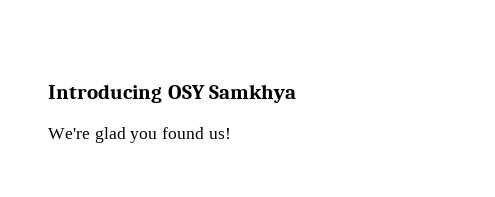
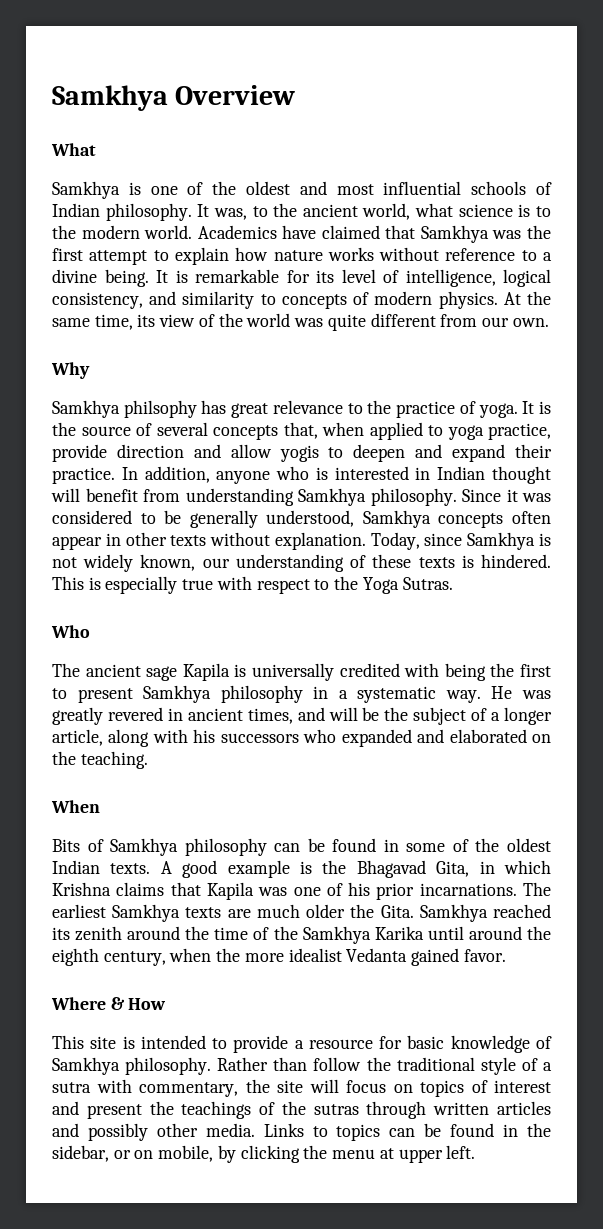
[48,84,297,103] [48,127,231,143] Introducing OSY Samkhya // We're glad you found us! -> [52,85,296,111] [51,143,96,156] [52,181,553,199] [52,203,551,221] [52,225,551,243] [52,247,552,265] [52,269,551,287] [52,291,551,309] [52,313,549,331] [51,362,90,379] [52,400,552,418] [52,422,551,440] [52,444,553,462] [52,466,551,484] [51,488,551,506] [52,510,551,528] [52,532,551,550] [52,554,551,572] [52,576,453,594] [51,625,90,638] [52,663,552,681] [52,685,551,703] [52,707,552,725] [52,729,552,747] [52,751,148,769] [51,800,100,813] [52,838,551,856] [52,860,551,878] [52,882,551,900] [52,904,551,922] [52,926,551,944] [52,948,506,966] [51,997,167,1010] [52,1035,552,1053] [52,1057,552,1075] [52,1079,551,1097] [52,1101,551,1119] [52,1123,551,1141] [52,1145,476,1163] Samkhya Overview // What // Samkhya is one of the oldest and most influential schools of Indian philosophy. It was, to the ancient world, what science is to the modern world. Academics have claimed that Samkhya was the first attempt to explain how nature works without reference to a divine being. It is remarkable for its level of intelligence, logical consistency, and similarity to concepts of modern physics. At the same time, its view of the world was quite different from our own. // Why // Samkhya philsophy has great relevance to the practice of yoga. It is the source of several concepts that, when applied to yoga practice, provide direction and allow yogis to deepen and expand their practice. In addition, anyone who is interested in Indian thought will benefit from understanding Samkhya philosophy. Since it was considered to be generally understood, Samkhya concepts often appear in other texts without explanation. Today, since Samkhya is not widely known, our understanding of these texts is hindered. This is especially true with respect to the Yoga Sutras. // Who // The ancient sage Kapila is universally credited with being the first to present Samkhya philosophy in a systematic way. He was greatly revered in ancient times, and will be the subject of a longer article, along with his successors who expanded and elaborated on the teaching. // When // Bits of Samkhya philosophy can be found in some of the oldest Indian texts. A good example is the Bhagavad Gita, in which Krishna claims that Kapila was one of his prior incarnations. The earliest Samkhya texts are much older the Gita. Samkhya reached its zenith around the time of the Samkhya Karika until around the eighth century, when the more idealist Vedanta gained favor. // Where & How // This site is intended to provide a resource for basic knowledge of Samkhya philosophy. Rather than follow the traditional style of a sutra with commentary, the site will focus on topics of interest and present the teachings of the sutras through written articles and possibly other media. Links to topics can be found in the sidebar, or on mobile, by clicking the menu at upper left.

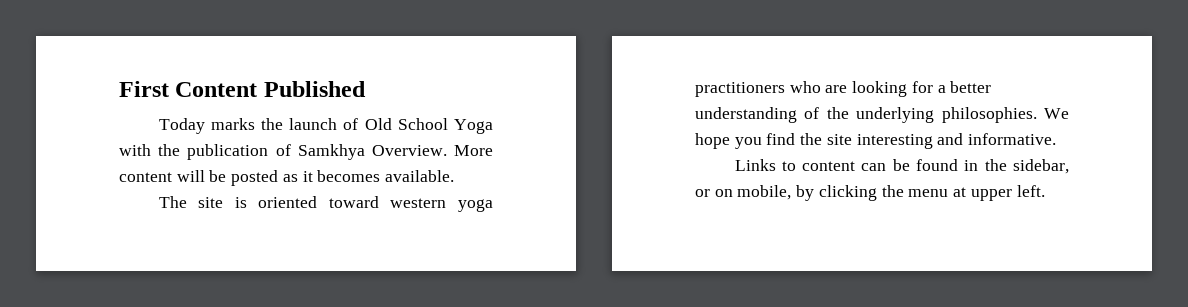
[52,85,296,111] [51,143,96,156] [52,181,553,199] [52,203,551,221] [52,225,551,243] [52,247,552,265] [52,269,551,287] [52,291,551,309] [52,313,549,331] [51,362,90,379] [52,400,552,418] [52,422,551,440] [52,444,553,462] [52,466,551,484] [51,488,551,506] [52,510,551,528] [52,532,551,550] [52,554,551,572] [52,576,453,594] [51,625,90,638] [52,663,552,681] [52,685,551,703] [52,707,552,725] [52,729,552,747] [52,751,148,769] [51,800,100,813] [52,838,551,856] [52,860,551,878] [52,882,551,900] [52,904,551,922] [52,926,551,944] [52,948,506,966] [51,997,167,1010] [52,1035,552,1053] [52,1057,552,1075] [52,1079,551,1097] [52,1101,551,1119] [52,1123,255,1141] Samkhya Overview // What // Samkhya is one of the oldest and most influential schools of Indian philosophy. It was, to the ancient world, what science is to the modern world. Academics have claimed that Samkhya was the first attempt to explain how nature works without reference to a divine being. It is remarkable for its level of intelligence, logical consistency, and similarity to concepts of modern physics. At the same time, its view of the world was quite different from our own. // Why // Samkhya philsophy has great relevance to the practice of yoga. It is the source of several concepts that, when applied to yoga practice, provide direction and allow yogis to deepen and expand their practice. In addition, anyone who is interested in Indian thought will benefit from understanding Samkhya philosophy. Since it was considered to be generally understood, Samkhya concepts often appear in other texts without explanation. Today, since Samkhya is not widely known, our understanding of these texts is hindered. This is especially true with respect to the Yoga Sutras. // Who // The ancient sage Kapila is universally credited with being the first to present Samkhya philosophy in a systematic way. He was greatly revered in ancient times, and will be the subject of a longer article, along with his successors who expanded and elaborated on the teaching. // When // Bits of Samkhya philosophy can be found in some of the oldest Indian texts. A good example is the Bhagavad Gita, in which Krishna claims that Kapila was one of his prior incarnations. The earliest Samkhya texts are much older the Gita. Samkhya reached its zenith around the time of the Samkhya Karika until around the eighth century, when the more idealist Vedanta gained favor. // Where & How // This site is intended to provide a resource for basic knowledge of Samkhya philosophy. Rather than follow the traditional style of a sutra with commentary, the site will focus on topics of interest and present the teachings of the sutras through written articles and possibly other media. -> [119,81,366,97] [158,118,494,134] [119,144,494,160] [119,170,455,186] [158,196,493,212] [695,81,992,97] [695,107,1069,123] [695,133,1057,149] First Content Published // Today marks the launch of Old School Yoga with the publication of Samkhya Overview. More content will be posted as it becomes available. // The site is oriented toward western yoga practitioners who are looking for a better understanding of the underlying philosophies. We hope you find the site interesting and informative. //
[336,1124,381,1141] topics -> [802,161,856,171] content

